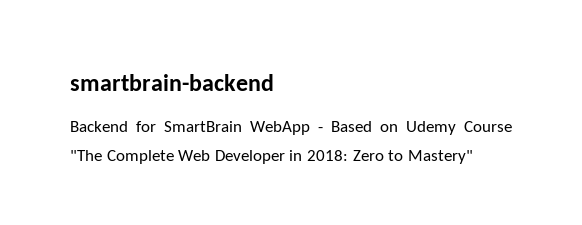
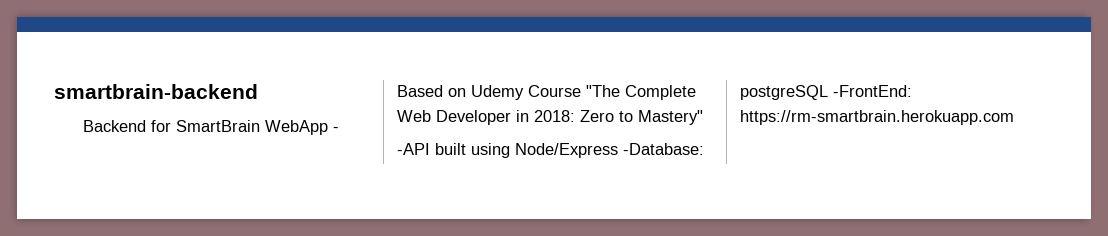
(473, 157) none -> [397,143,704,158] [740,85,912,100] [740,110,1014,125] // -API built using Node/Express -Database: postgreSQL -FrontEnd: https://rm-smartbrain.herokuapp.com

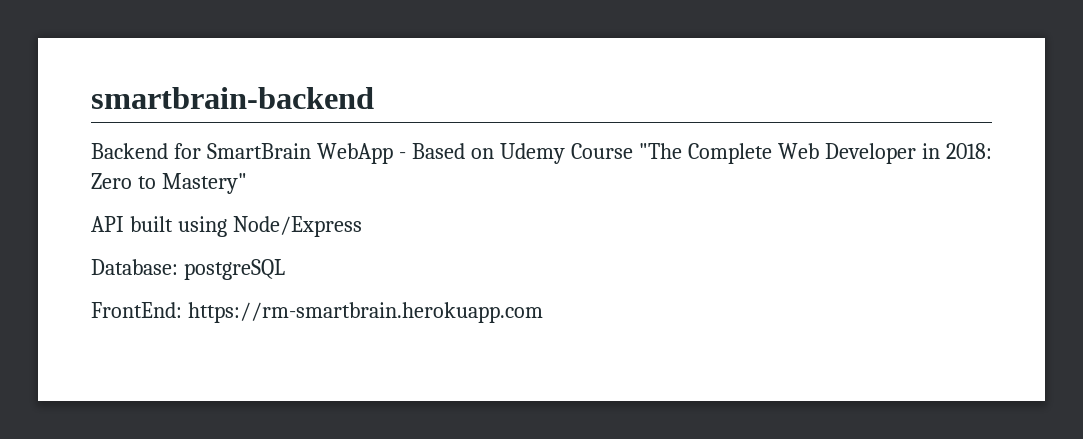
[397,143,430,155] -API -> [91,216,124,232] API
[623,143,704,155] -Database: -> [91,259,178,275] // Database:
[833,85,912,97] -FrontEnd: -> [91,302,182,318] // FrontEnd:

